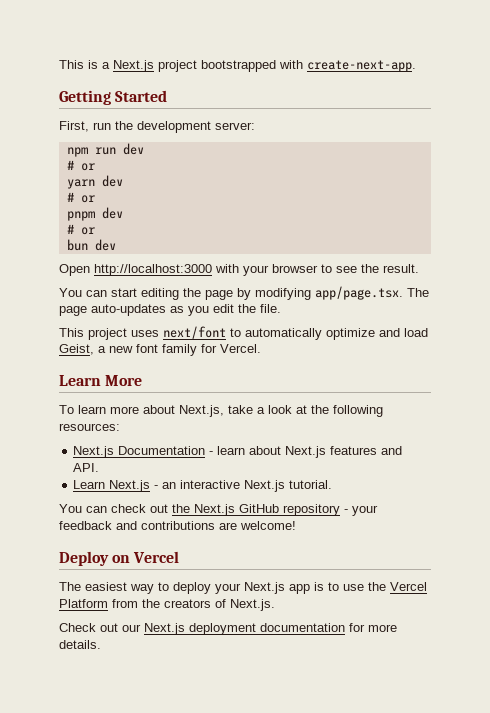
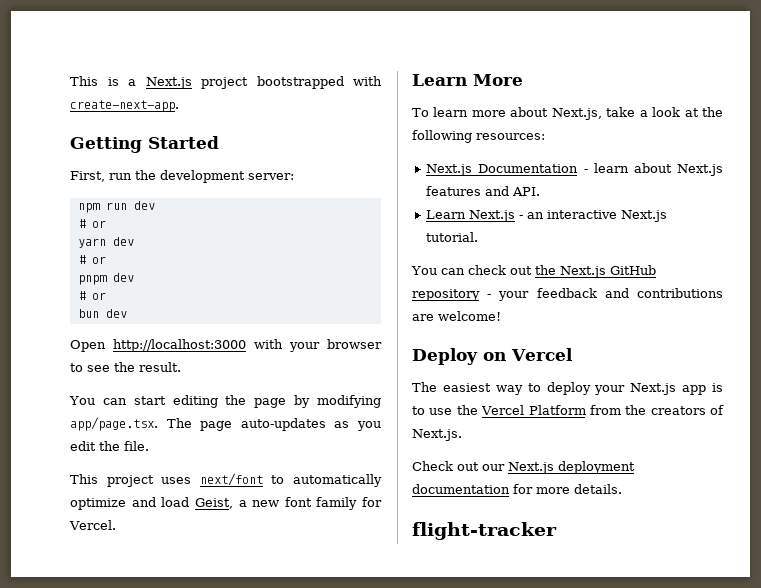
(101, 644) none -> [412,522,557,540] // flight-tracker

